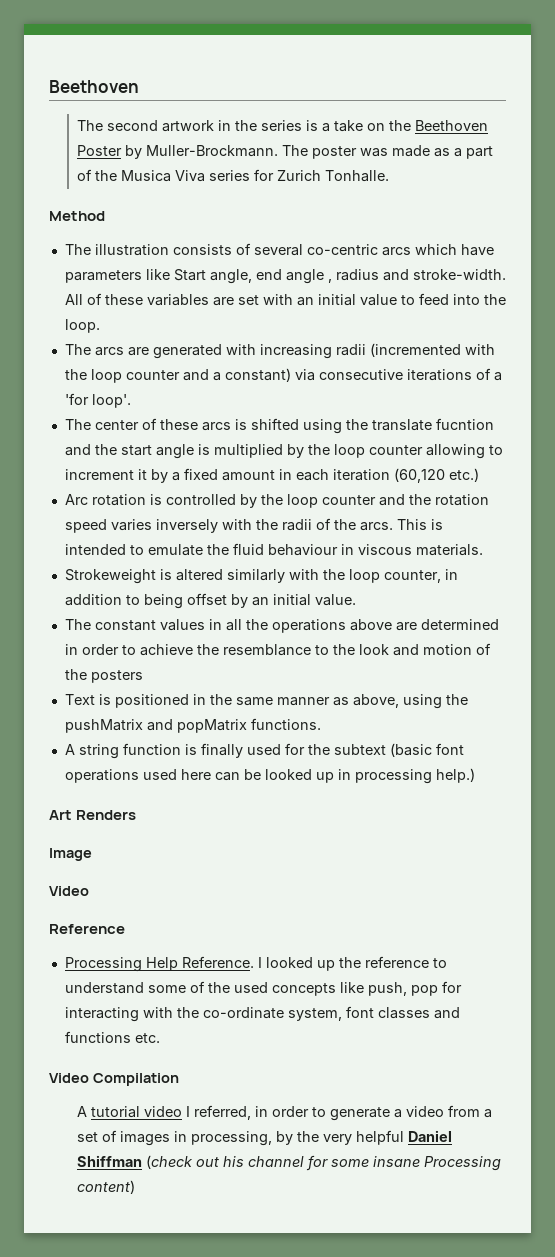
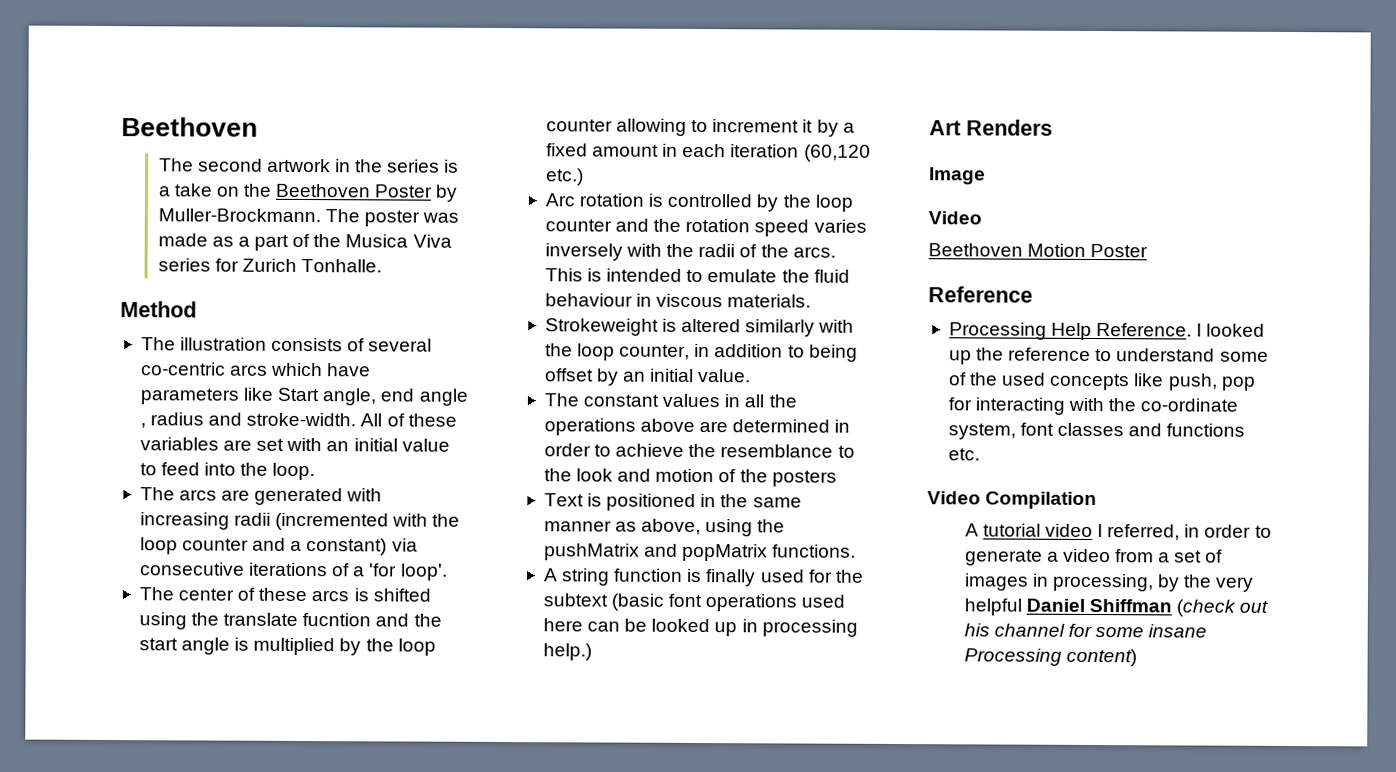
(89, 891) none -> [928,243,1149,258] // Beethoven Motion Poster

